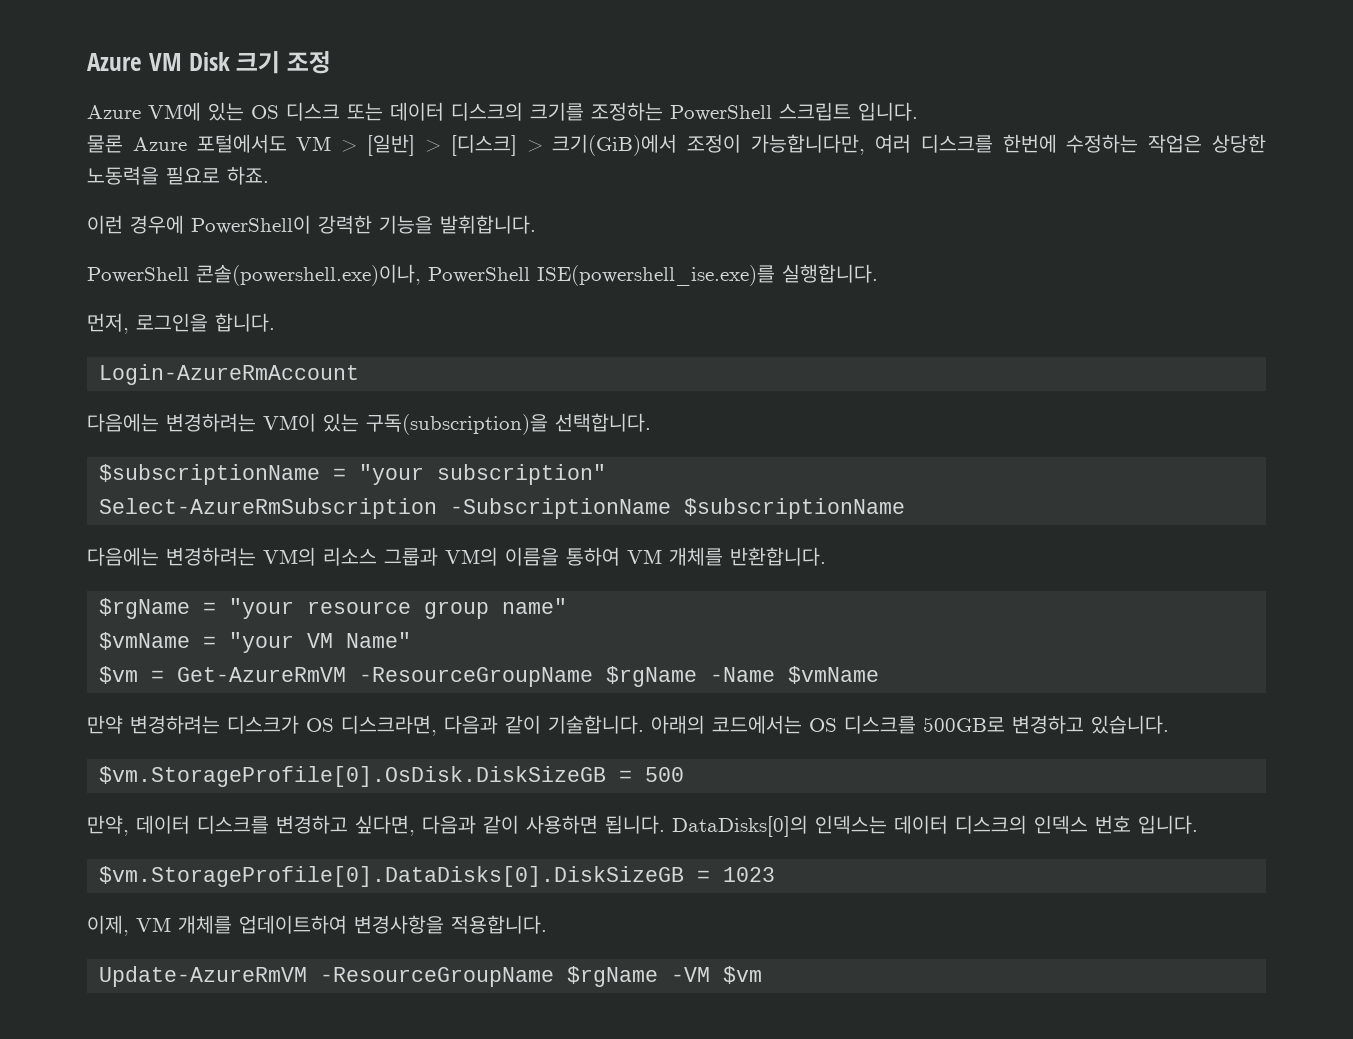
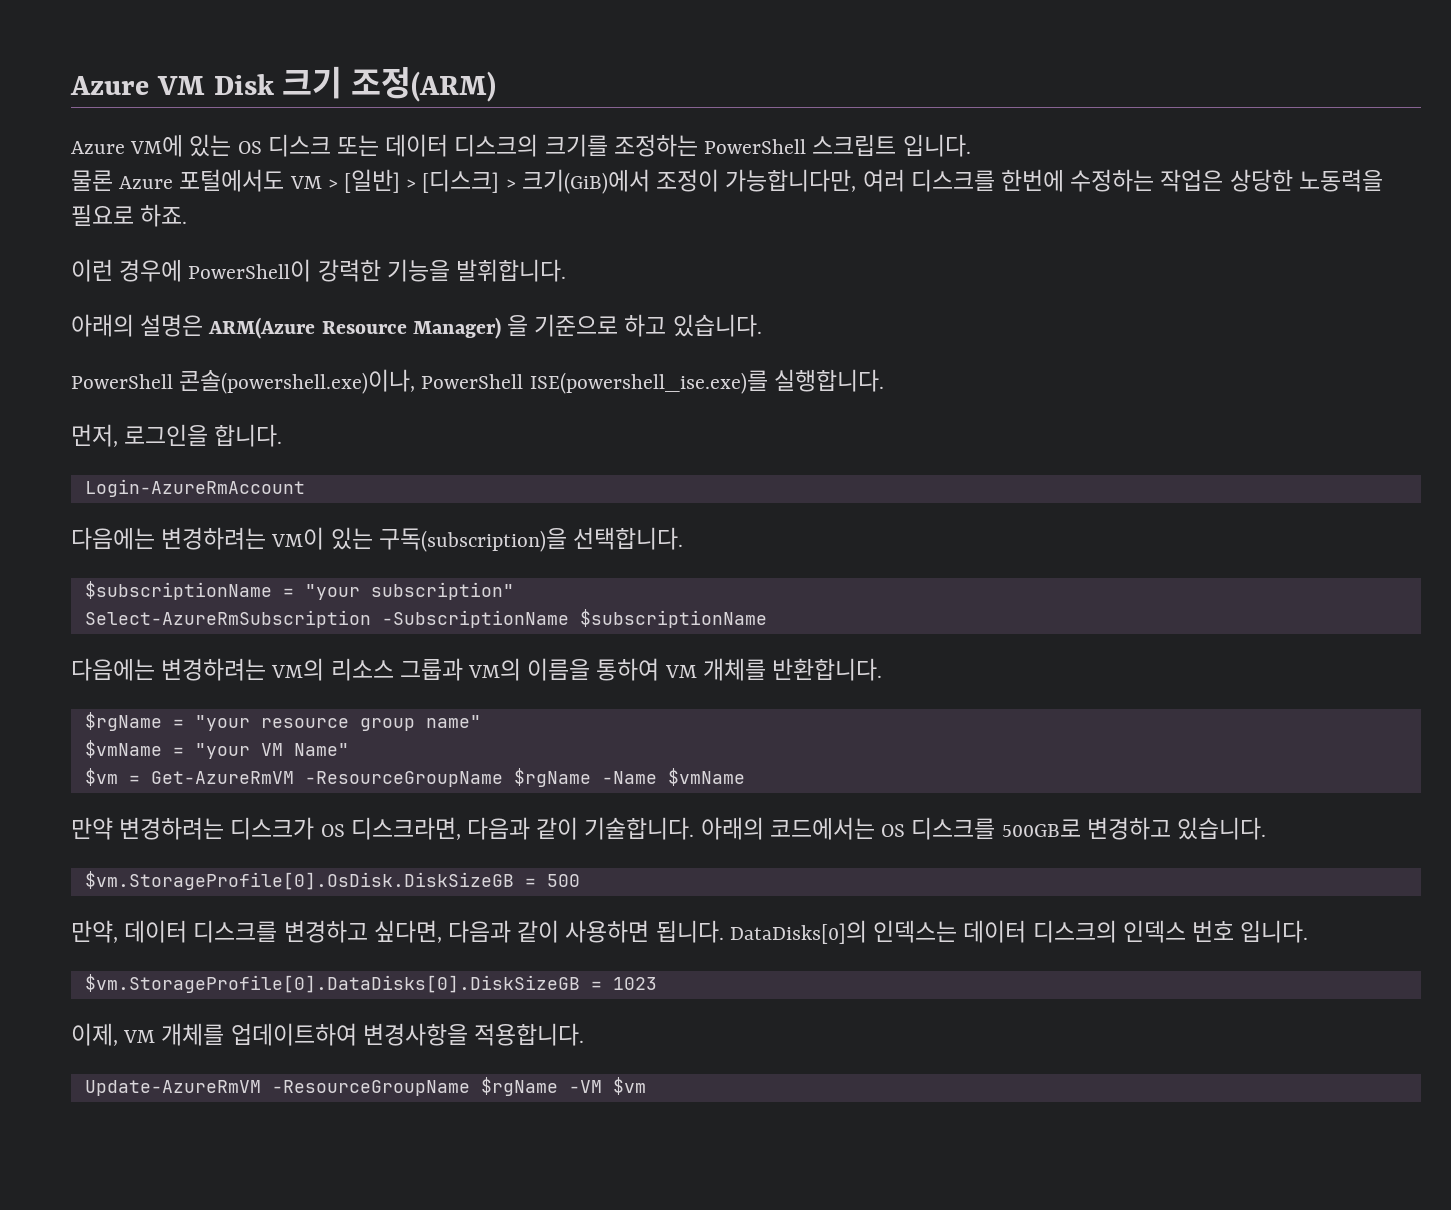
[287,51,331,74] 조정 -> [351,67,497,102] 조정(ARM)
(536, 224) none -> [71,314,762,339] // 아래의 설명은 ARM(Azure Resource Manager) 을 기준으로 하고 있습니다.

